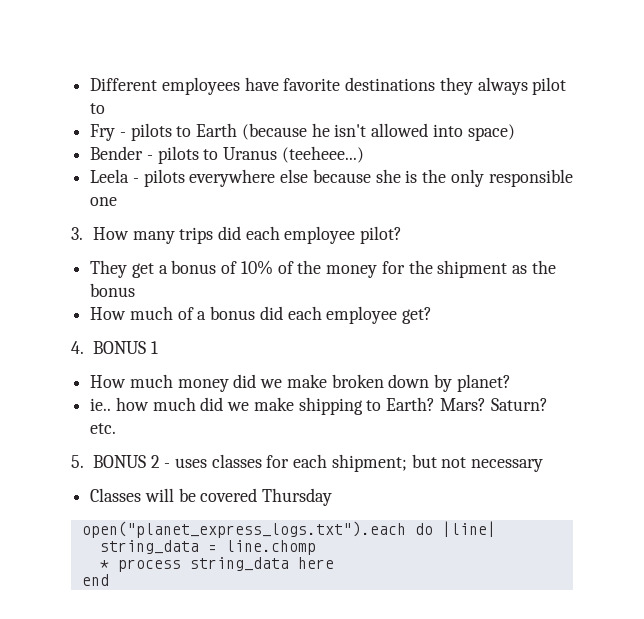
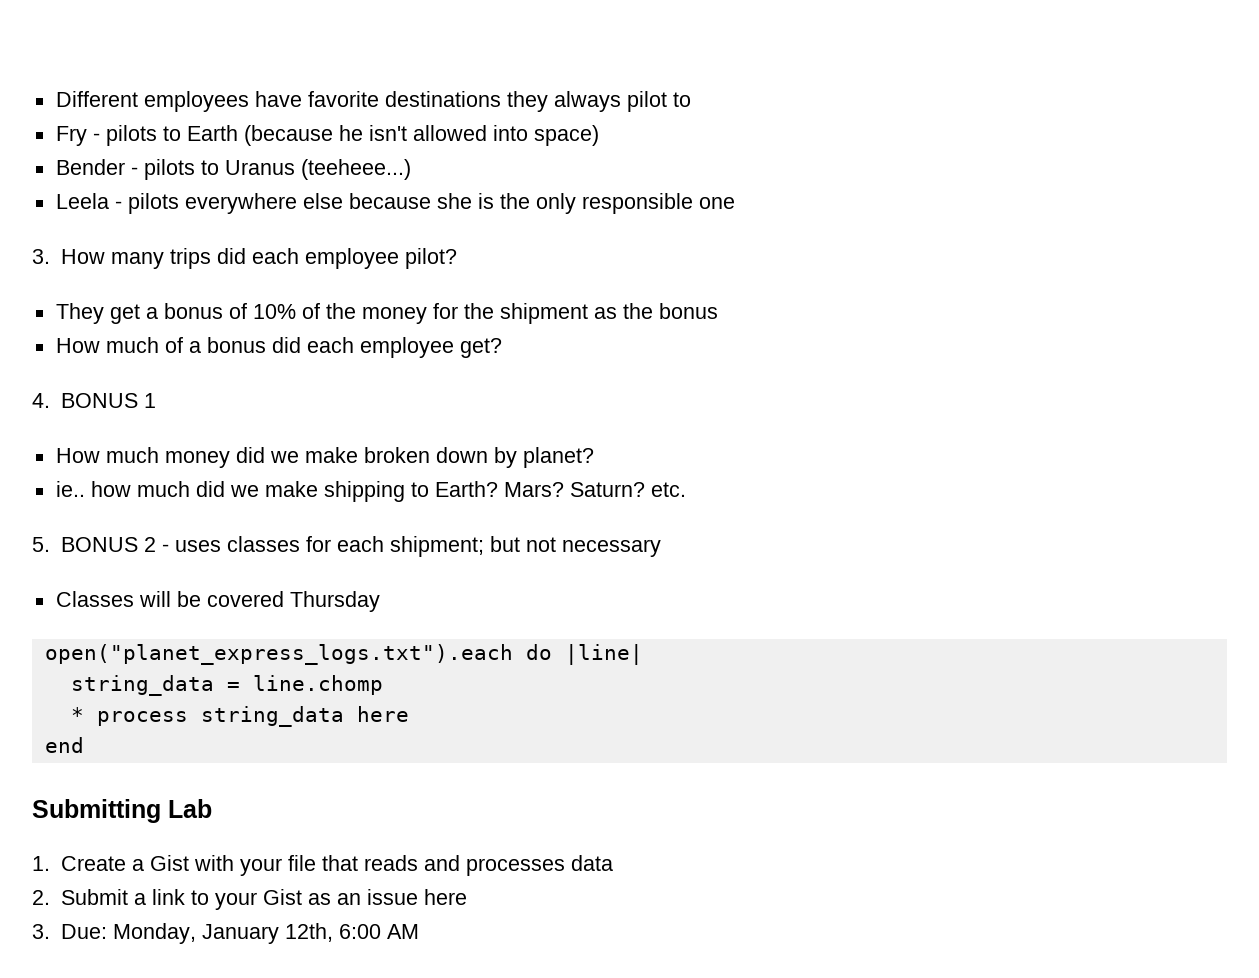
(109, 580) none -> [32,799,212,823] [32,855,613,876] [32,889,467,910] [32,923,419,944] // Submitting Lab // 1. Create a Gist with your file that reads and processes data // 2. Submit a link to your Gist as an issue here // 3. Due: Monday, January 12th, 6:00 AM

